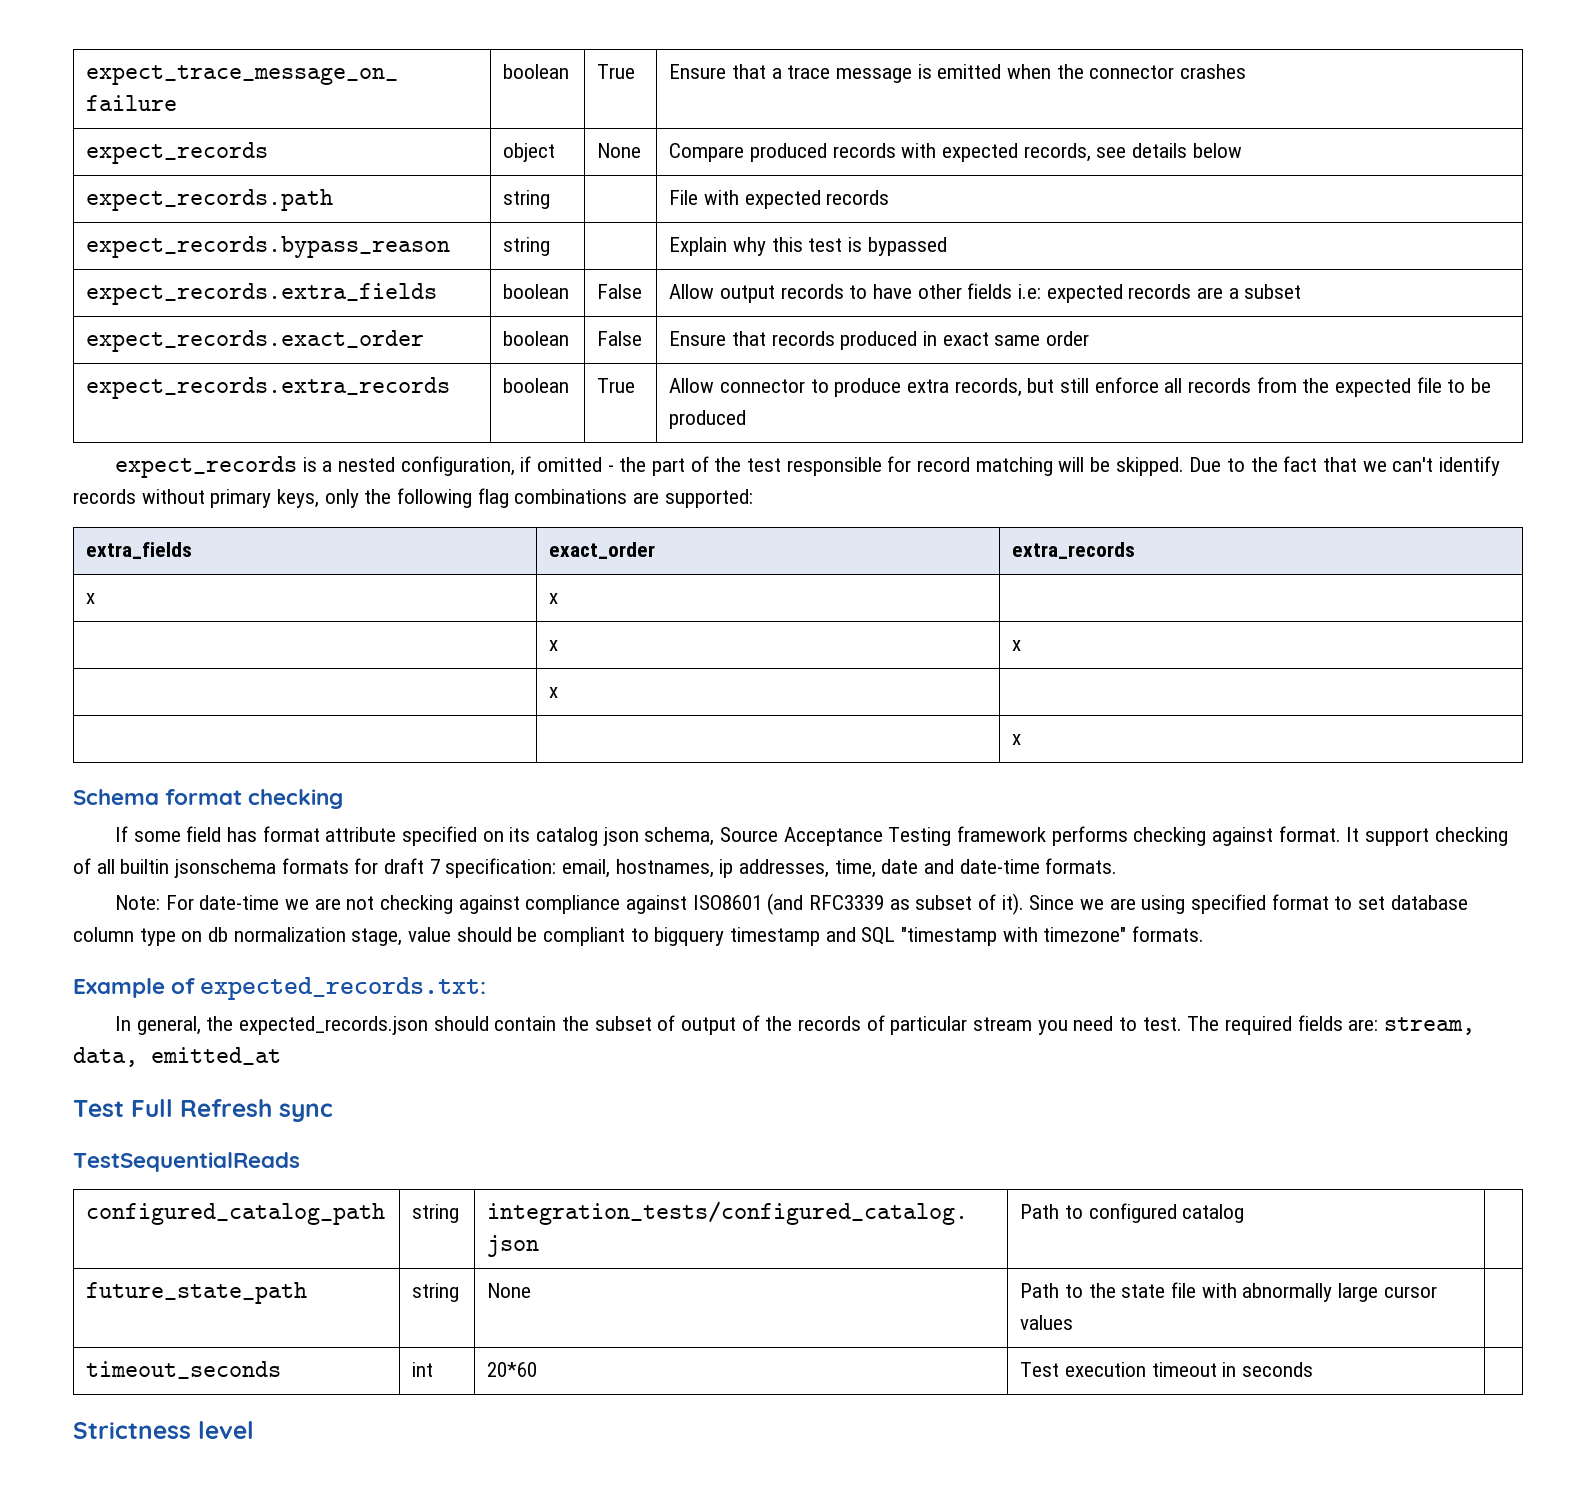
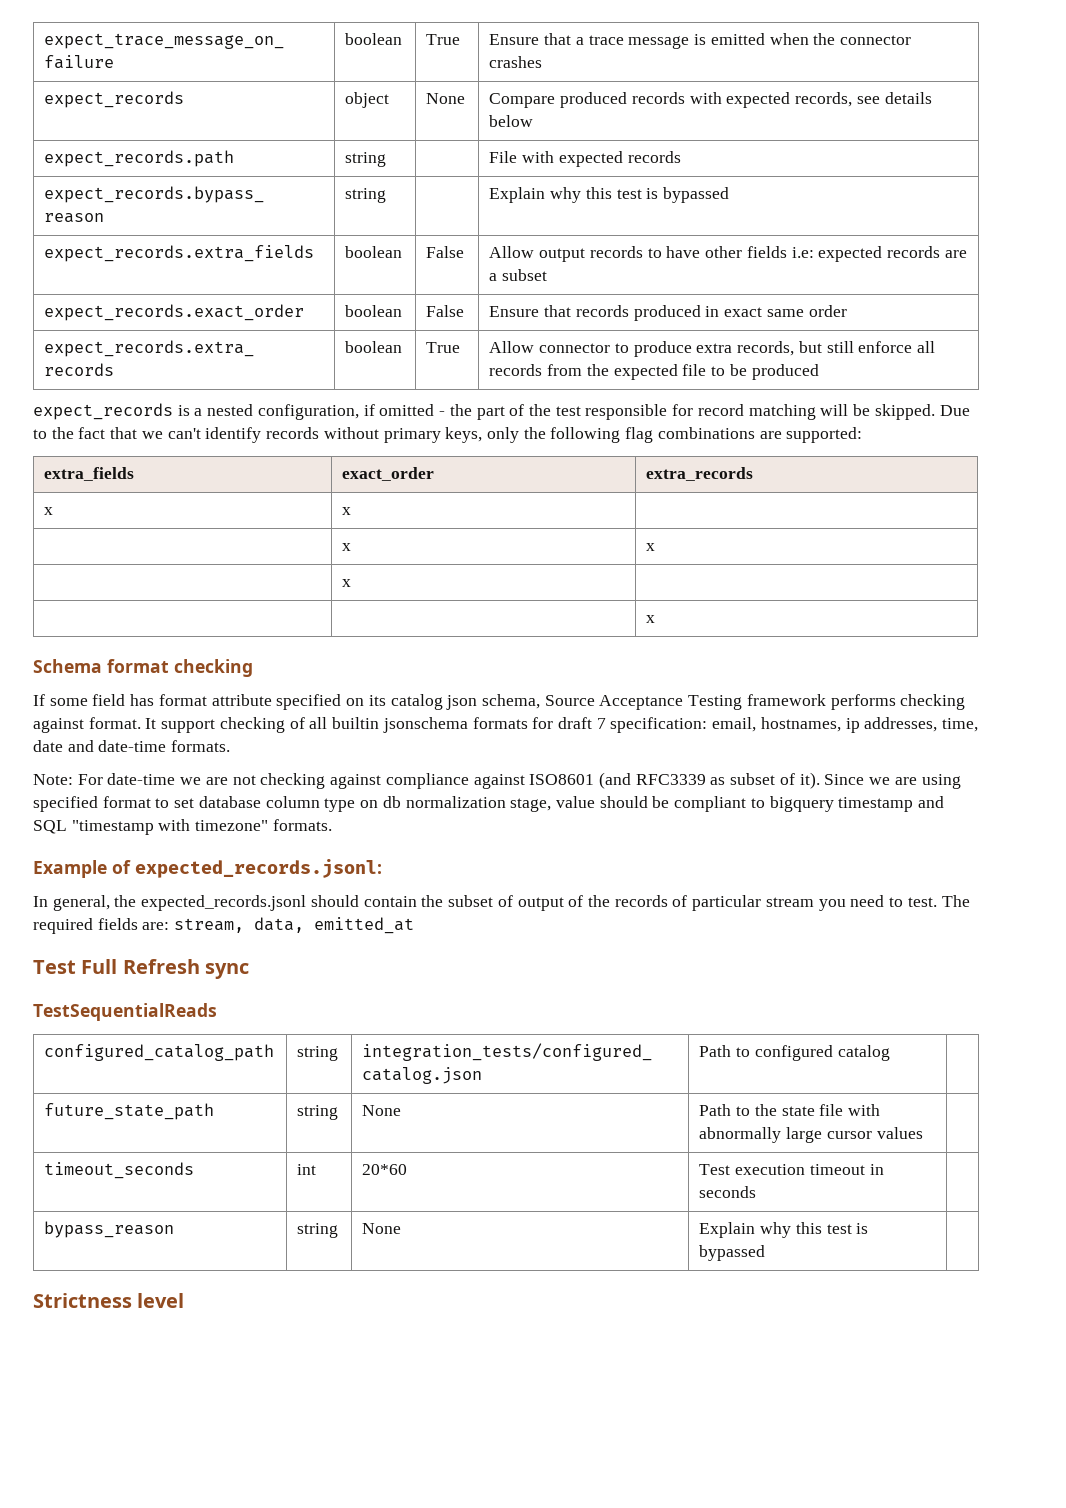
[200,977,487,1000] expected_records.txt: -> [135,859,382,878] expected_records.jsonl:
[238,1016,428,1035] expected_records.json -> [141,895,307,911] expected_records.jsonl
(1314, 1369) none -> [44,1221,175,1238] [297,1223,339,1238] [362,1223,402,1234] [699,1222,869,1238] [699,1245,766,1261] // bypass_reason | string | None | Explain why this test is bypassed |

